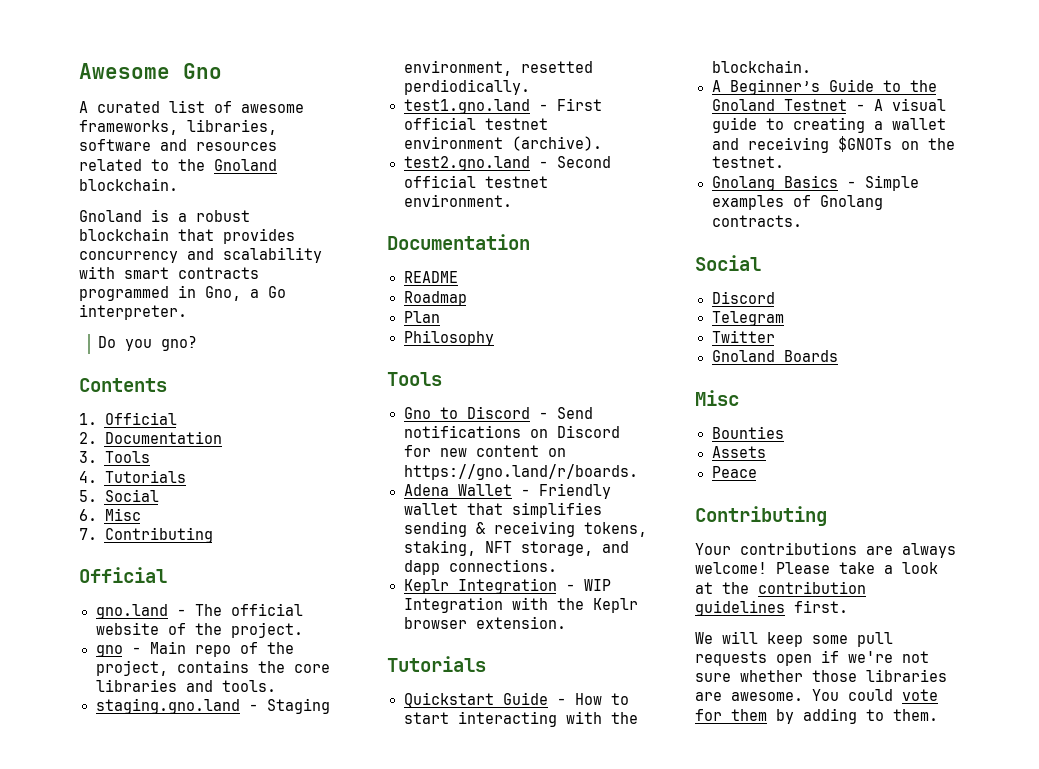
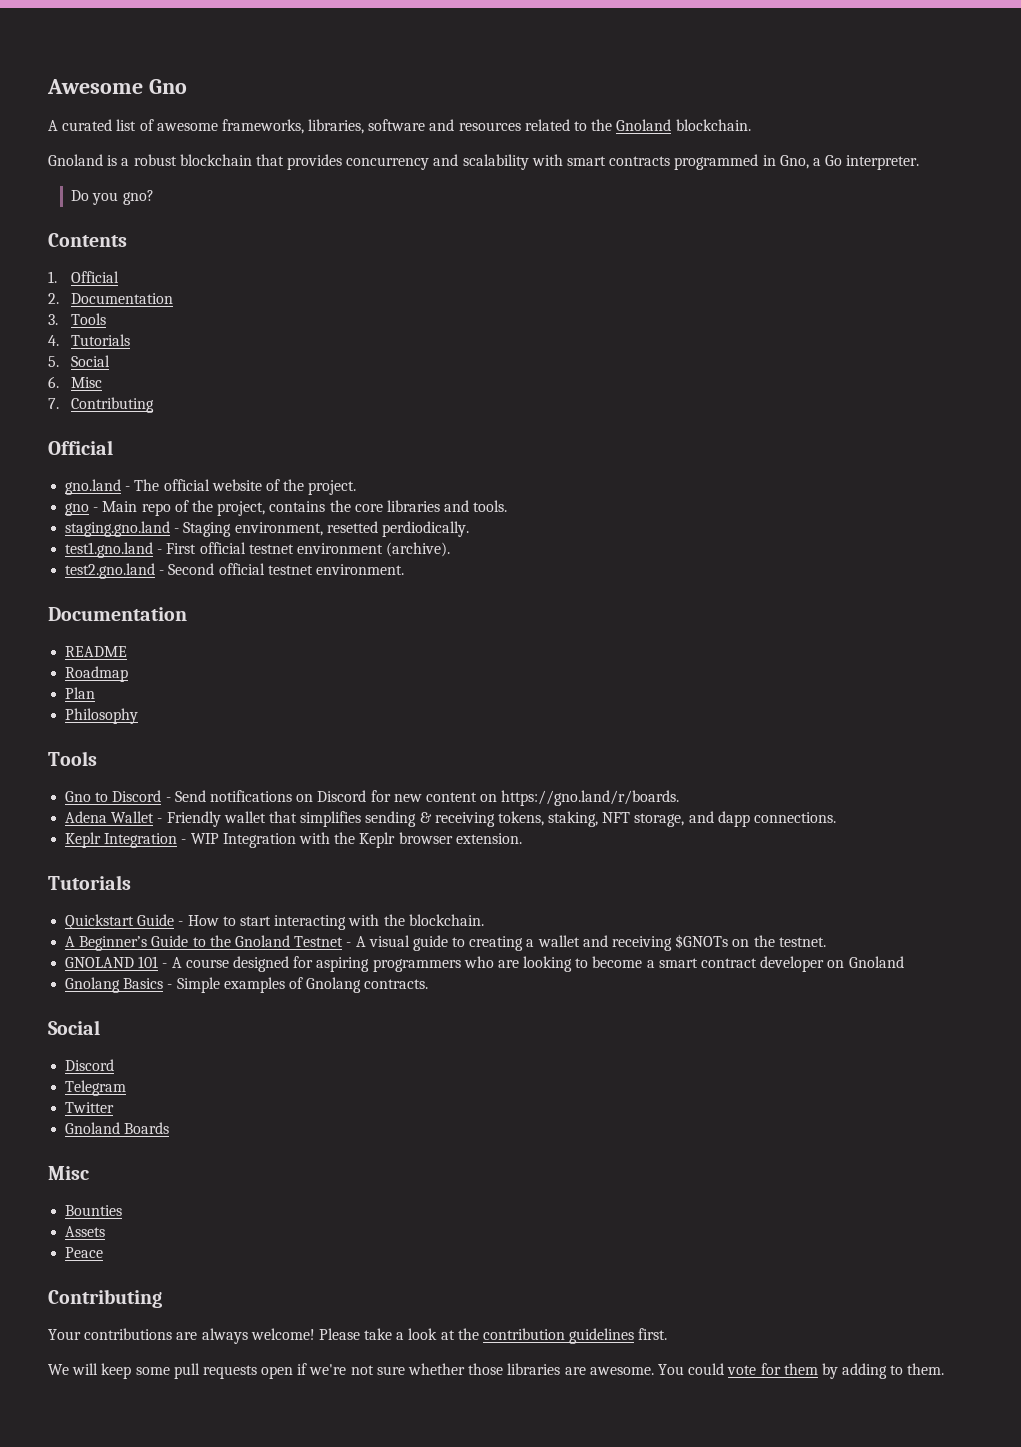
(784, 162) none -> [65,956,904,972] // GNOLAND 101 - A course designed for aspiring programmers who are looking to become a smart contract developer on Gnoland

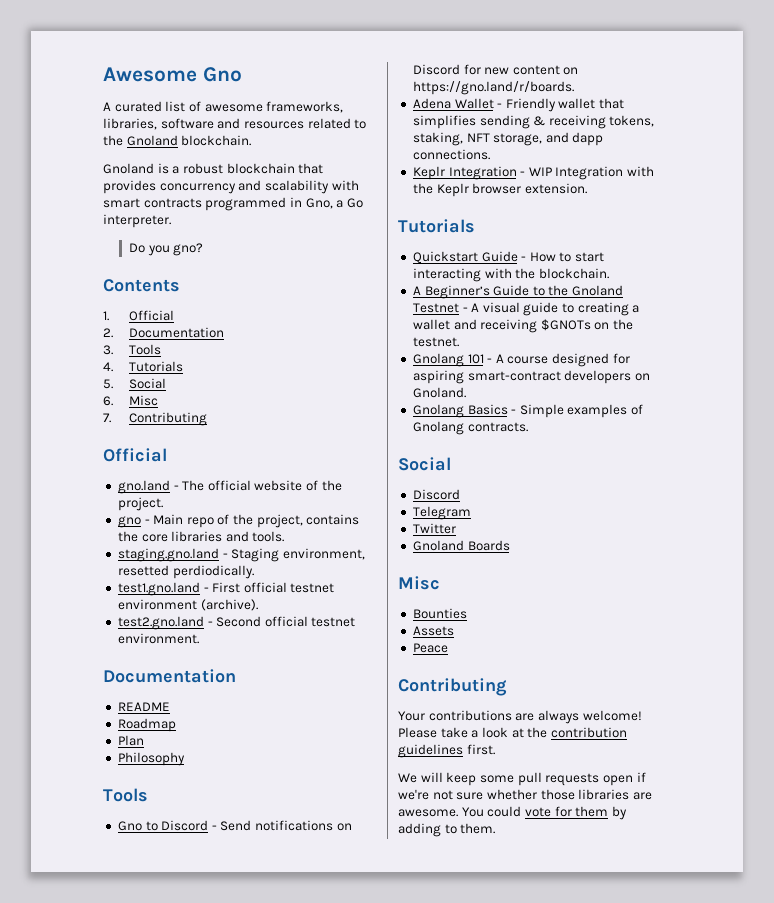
[65,957,135,968] GNOLAND -> [412,353,464,367] Gnolang
[372,956,904,972] programmers who are looking to become a smart contract developer on Gnoland -> [467,370,650,384] [412,387,466,398] smart-contract developers on Gnoland.

